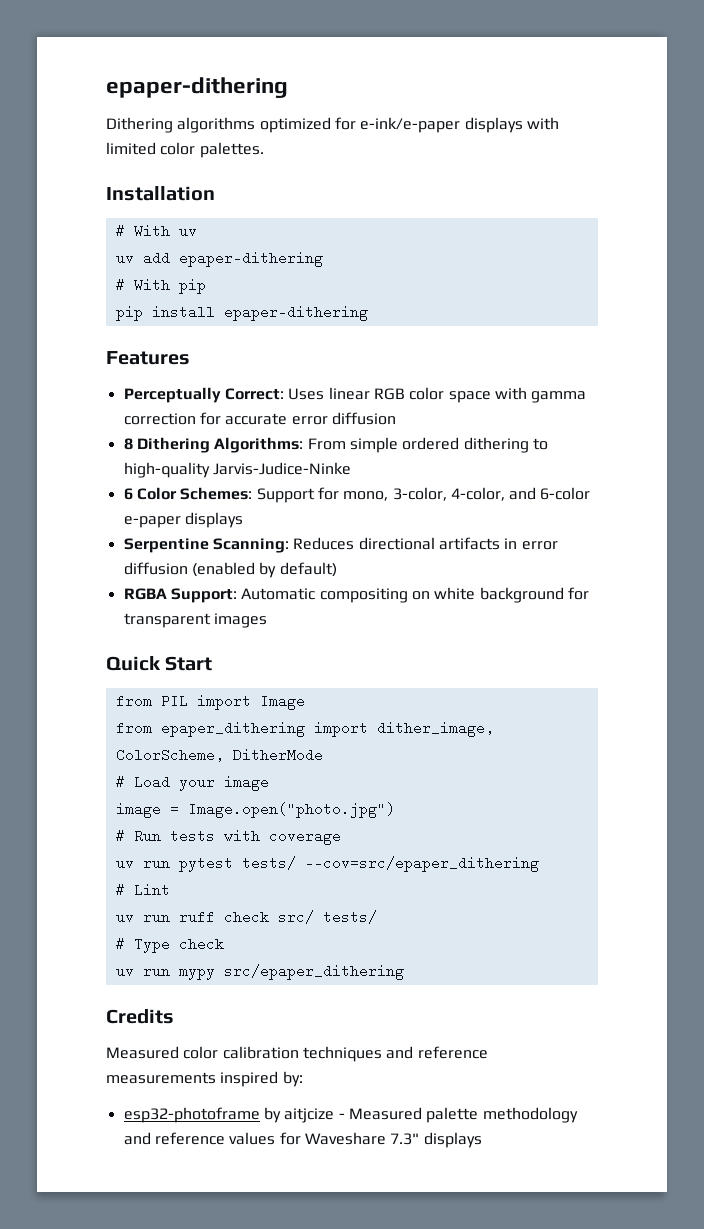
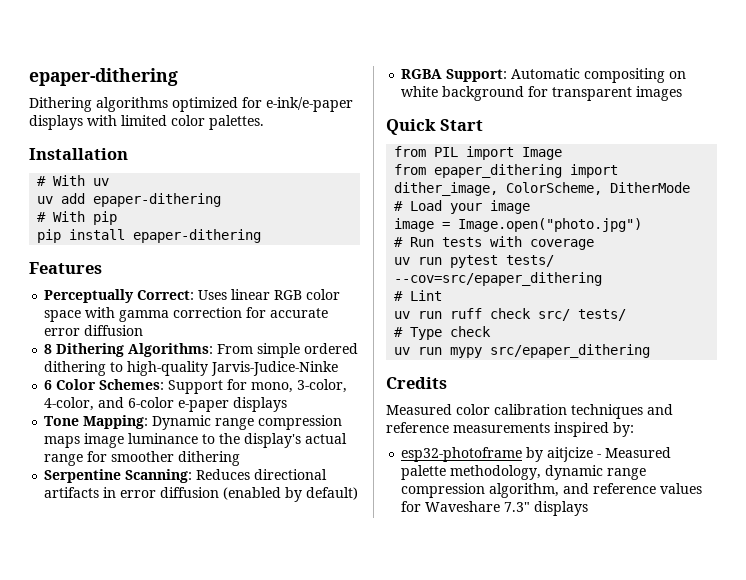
(243, 520) none -> [44,415,343,430] [44,433,348,448] [44,451,241,466] // Tone Mapping: Dynamic range compression maps image luminance to the display's actual range for smoother dithering
[482,1107,578,1123] methodology -> [450,465,647,480] [401,483,560,498] methodology, dynamic range compression algorithm,

